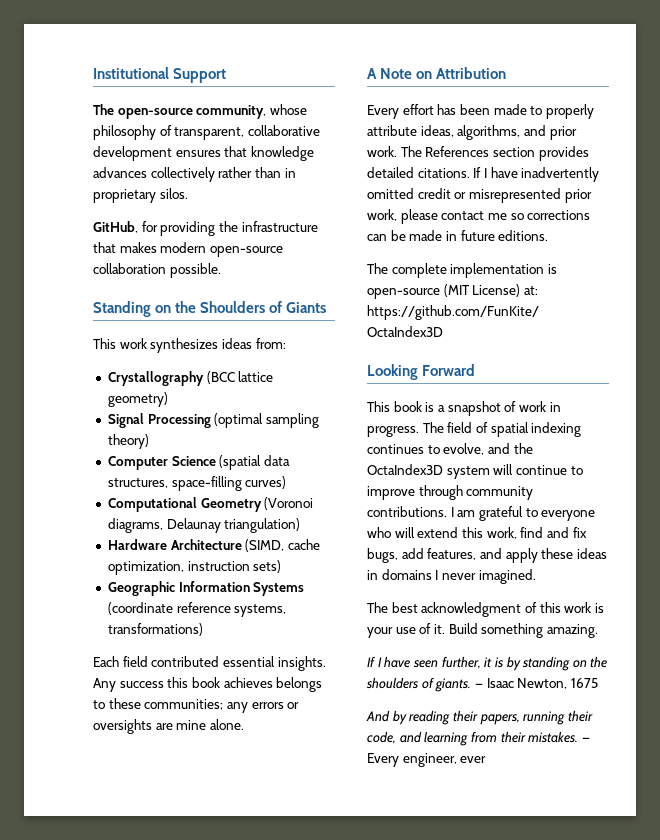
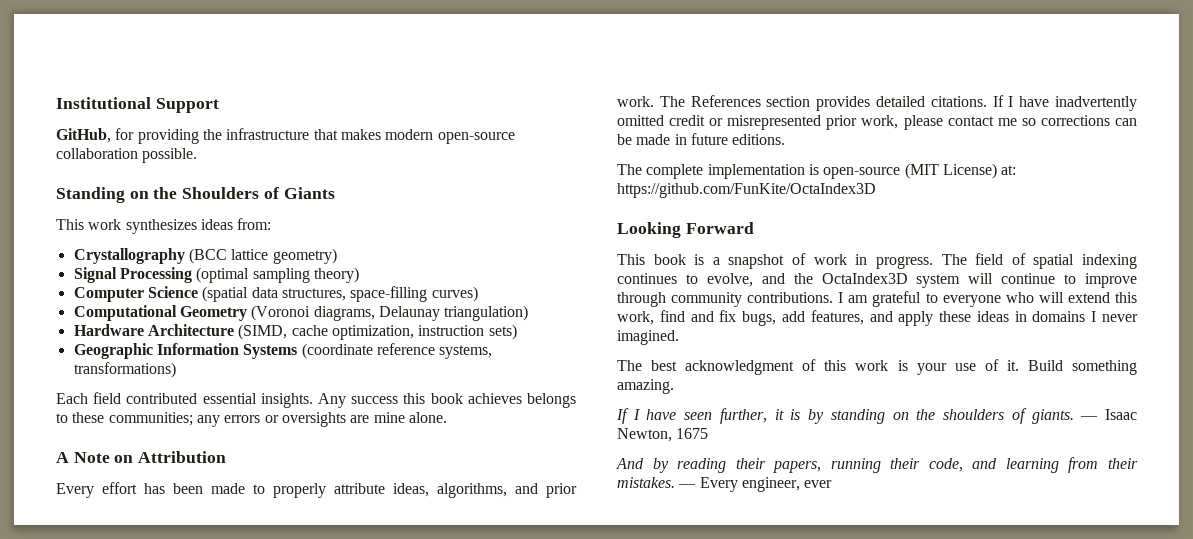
[93,104,307,119] [93,125,320,140] [93,146,314,161] [93,167,296,182] [93,188,188,203] // The open-source community, whose philosophy of transparent, collaborative development ensures that knowledge advances collectively rather than in proprietary silos. -> (219, 105) none

